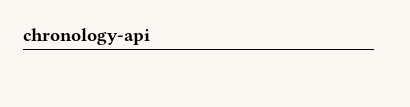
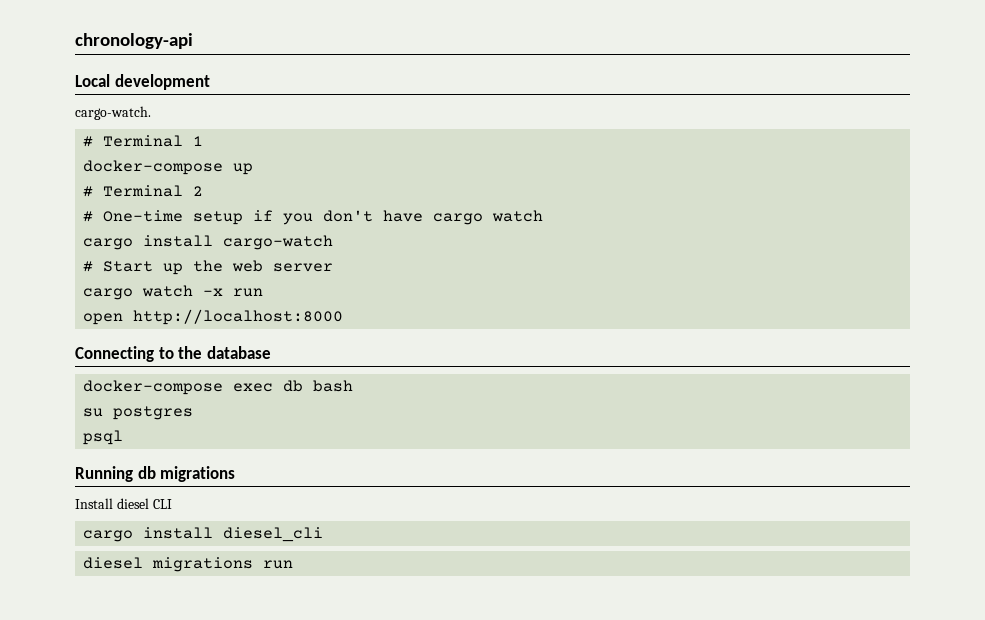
(150, 36) none -> [75,74,210,90] [75,106,151,120] [83,135,204,147] [83,160,254,175] [83,185,204,197] [83,210,544,225] [83,235,334,250] [83,260,334,275] [83,285,264,300] [83,309,344,325] [75,346,271,362] [83,380,354,395] [83,406,194,420] [83,430,124,445] [75,466,236,482] [75,498,172,509] [83,527,324,542] [83,557,294,572] // Local development // cargo-watch. // # Terminal 1 // docker-compose up // # Terminal 2 // # One-time setup if you don't have cargo watch // cargo install cargo-watch // # Start up the web server // cargo watch -x run // open http://localhost:8000 // Connecting to the database // docker-compose exec db bash // su postgres // psql // Running db migrations // Install diesel CLI // cargo install diesel_cli // diesel migrations run

